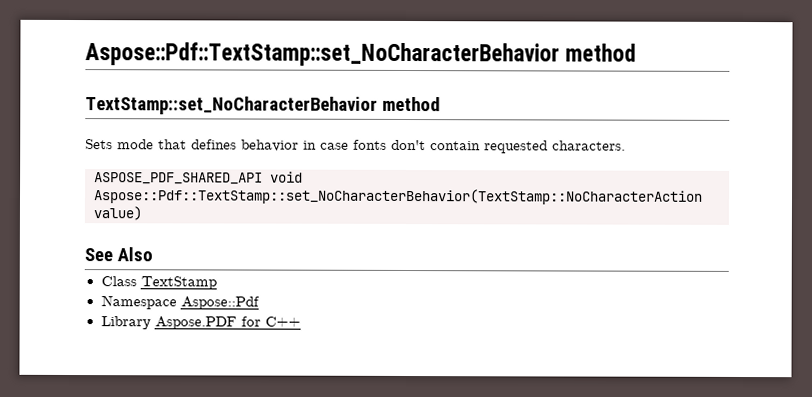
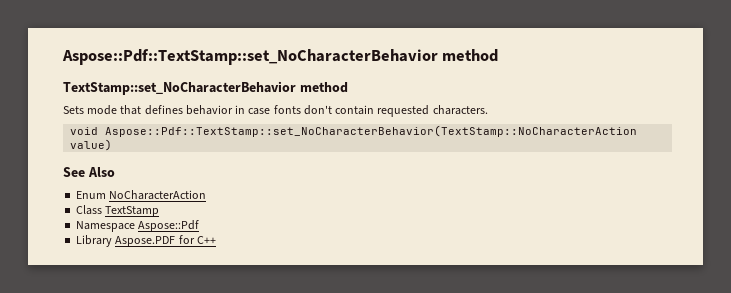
[94,172,263,185] ASPOSE_PDF_SHARED_API -> (488, 110) none
(153, 254) none -> [76,190,207,200] // Enum NoCharacterAction

